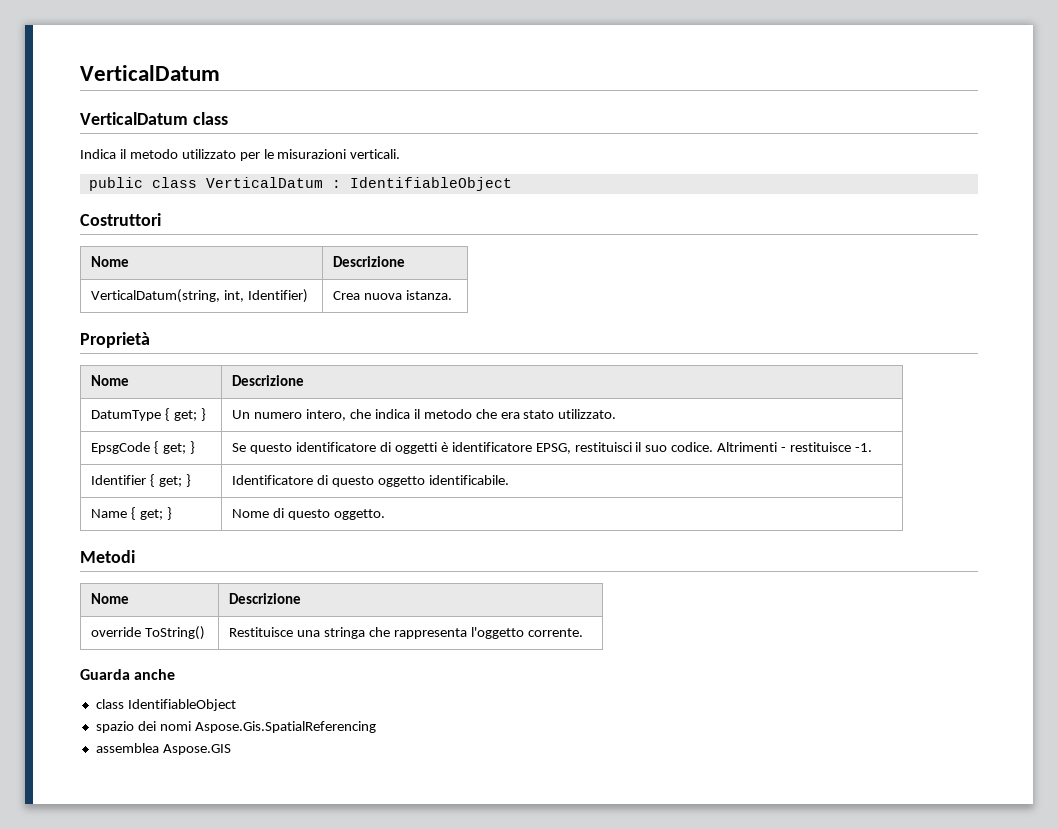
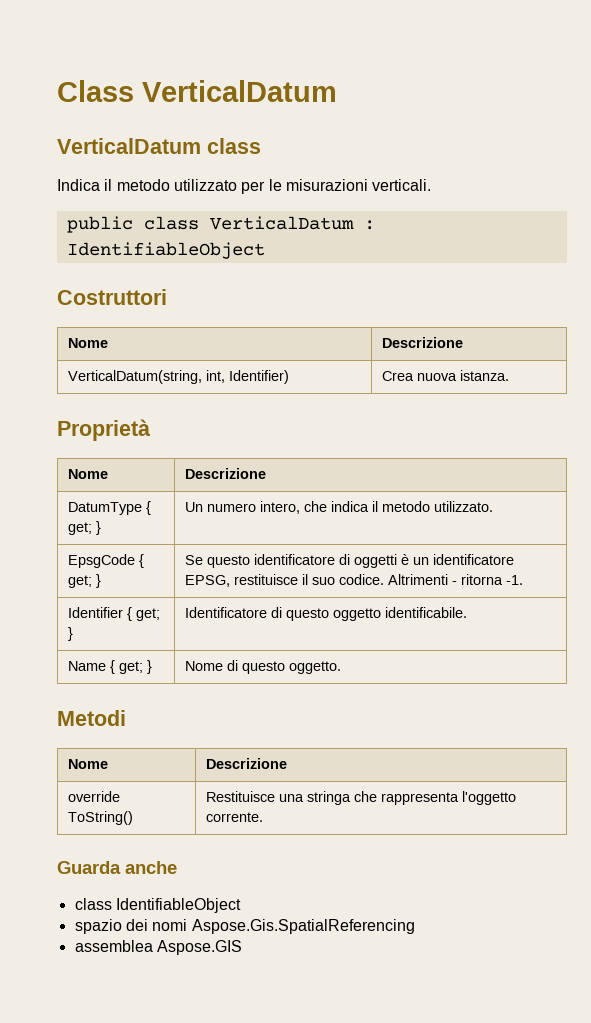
(80, 73) none -> [57,80,134,102] Class
[475,409,555,419] che era stato -> (430, 506) none
(448, 447) none -> [412,557,429,565] un
[574,442,632,452] restituisci -> [233,574,298,585] restituisce
[790,442,852,452] restituisce -> [460,574,503,585] ritorna

